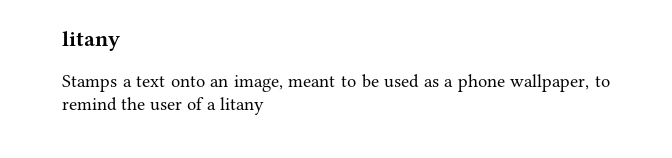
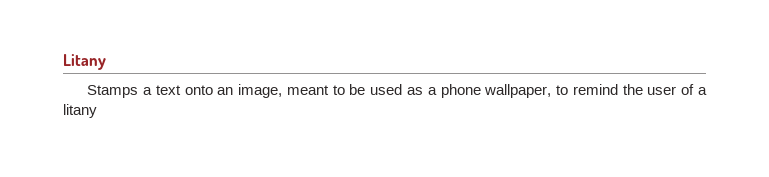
[62,31,120,51] litany -> [63,54,106,70] Litany

